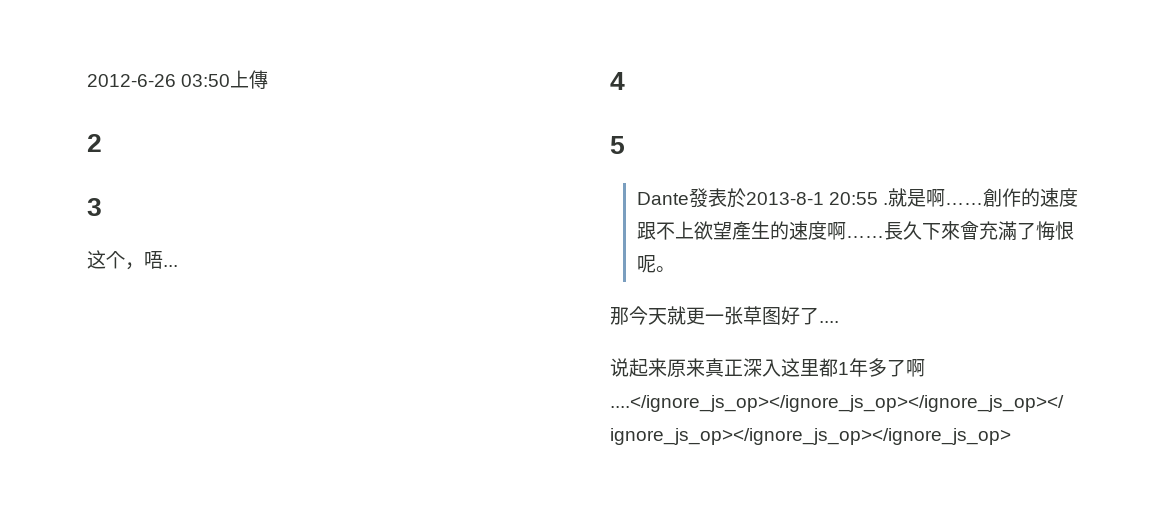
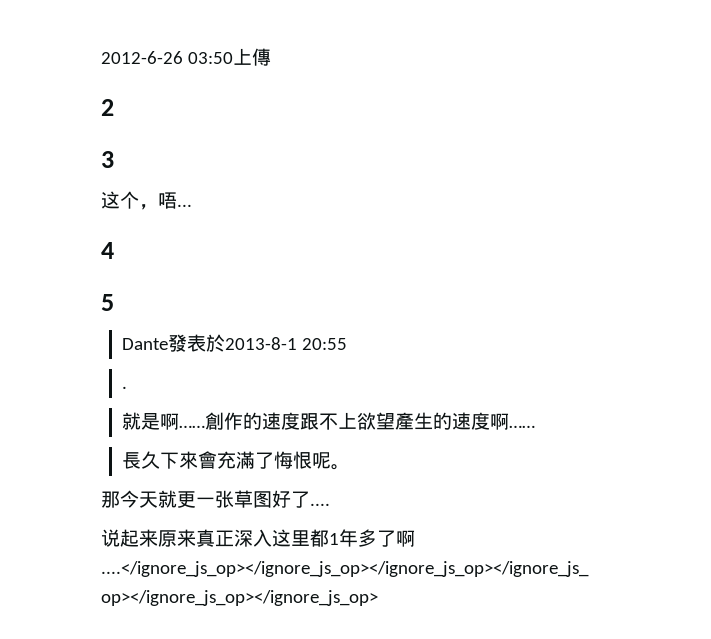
(878, 198) none -> (348, 344) //
(888, 204) none -> (128, 387) //
(884, 237) none -> (536, 426) //

